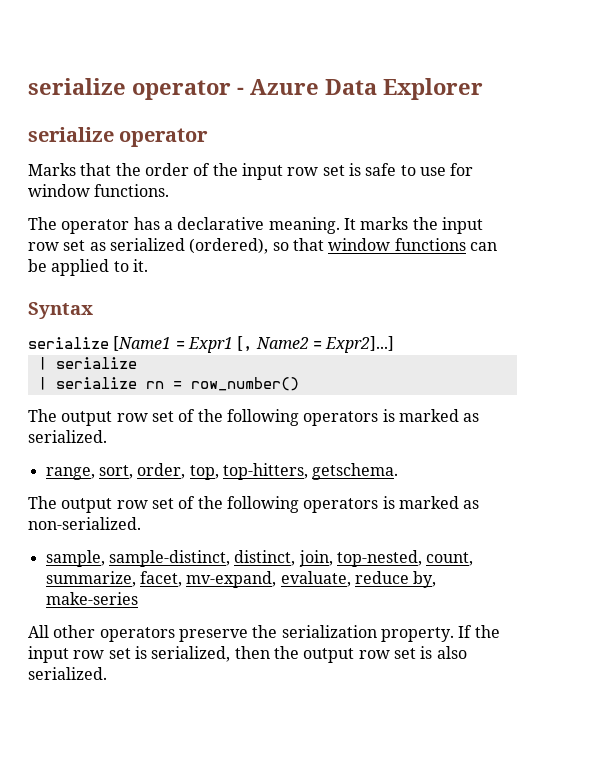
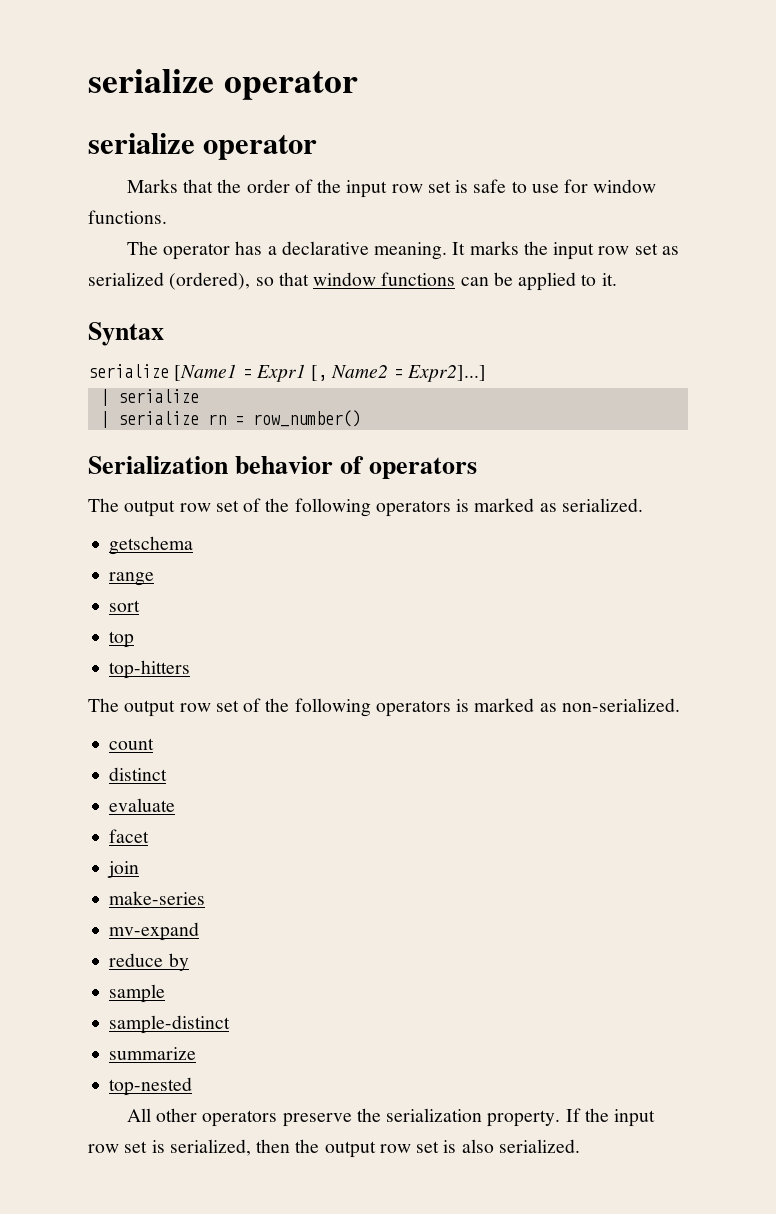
[28,78,483,100] serialize operator - Azure Data Explorer -> [88,69,358,100] serialize operator
(299, 384) none -> [88,456,478,479] // Serialization behavior of operators
[45,463,399,480] range, sort, order, top, top-hitters, getschema. -> [109,536,194,555] [109,572,155,586] [109,600,141,612] [109,631,135,648] [109,660,191,679] getschema // range // sort // top // top-hitters
[45,550,474,567] [45,571,437,588] [45,592,138,605] sample, sample-distinct, distinct, join, top-nested, count, summarize, facet, mv-expand, evaluate, reduce by, make-series -> [109,738,155,750] [109,767,168,781] [109,798,176,812] [109,829,150,843] [107,861,140,878] [109,891,206,905] [109,922,200,941] [109,953,189,971] [109,984,166,1003] [109,1015,231,1034] [109,1047,197,1060] [109,1077,193,1096] count // distinct // evaluate // facet // join // make-series // mv-expand // reduce by // sample // sample-distinct // summarize // top-nested

